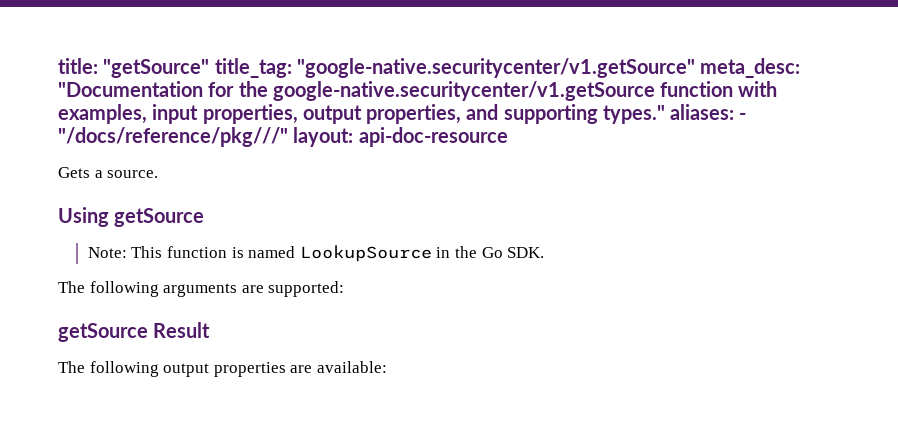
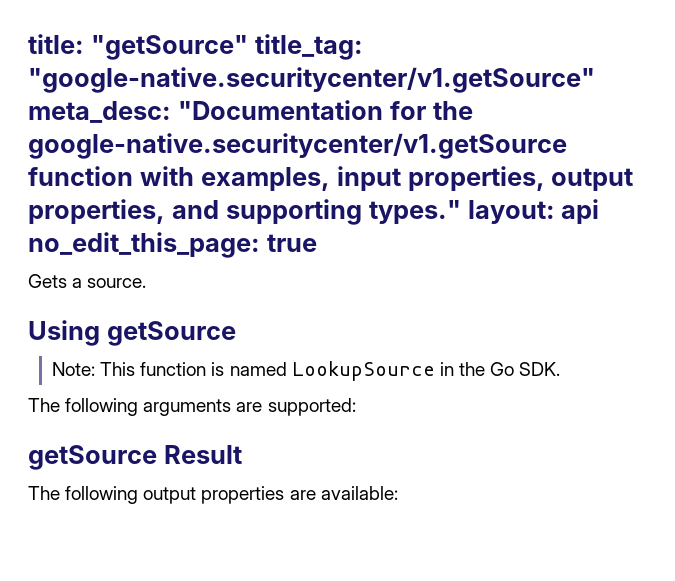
[670,104,747,120] [58,127,508,147] aliases: - "/docs/reference/pkg///" layout: api-doc-resource -> [467,199,600,224] [28,232,317,258] layout: api no_edit_this_page: true

